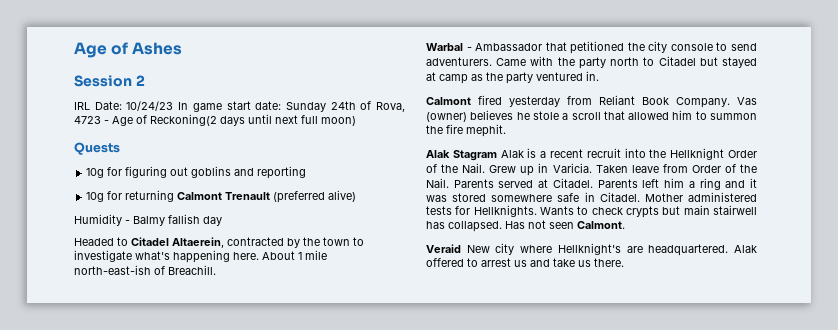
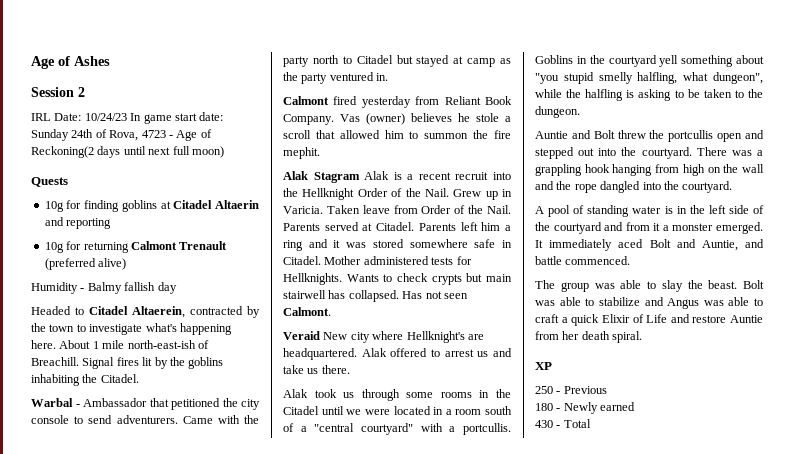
[125,166,232,178] figuring out goblins -> [84,200,259,212] finding goblins at Citadel Altaerin
(216, 270) none -> [82,357,224,369] [31,374,139,386] Signal fires lit by the goblins inhabiting the Citadel.
(624, 262) none -> [283,389,511,401] [283,406,512,415] [283,423,511,435] [535,55,764,67] [535,72,763,84] [535,89,763,101] [535,106,580,118] [535,130,764,142] [535,147,763,159] [535,164,764,176] [535,181,733,193] [535,205,764,217] [535,222,763,234] [535,239,764,251] [535,256,631,265] [535,280,764,292] [535,297,763,309] [535,314,763,326] [535,331,643,343] [535,362,552,370] [535,386,607,394] [535,402,636,414] [535,419,591,428] // Alak took us through some rooms in the Citadel until we were located in a room south of a "central courtyard" with a portcullis. Goblins in the courtyard yell something about "you stupid smelly halfling, what dungeon", while the halfling is asking to be taken to the dungeon. // Auntie and Bolt threw the portcullis open and stepped out into the courtyard. There was a grappling hook hanging from high on the wall and the rope dangled into the courtyard. // A pool of standing water is in the left side of the courtyard and from it a monster emerged. It immediately aced Bolt and Auntie, and battle commenced. // The group was able to slay the beast. Bolt was able to stabilize and Angus was able to craft a quick Elixir of Life and restore Auntie from her death spiral. // XP // 250 - Previous // 180 - Newly earned // 430 - Total

